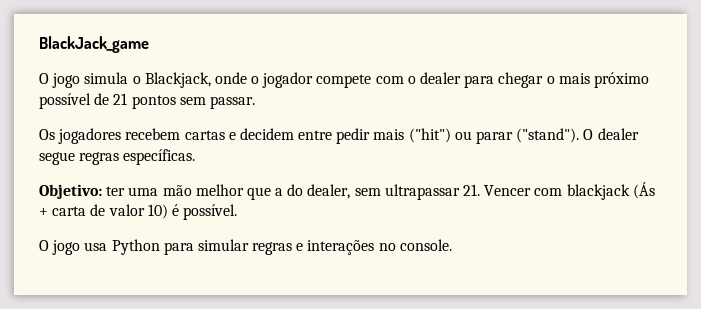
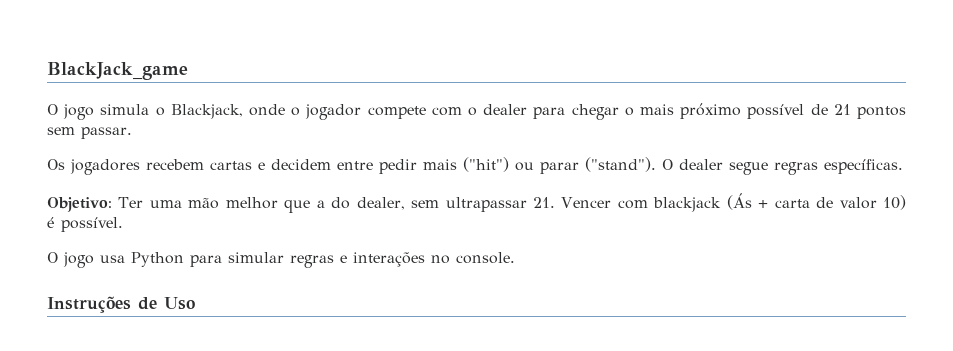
[106,186,126,196] ter -> [118,197,144,208] Ter
(452, 245) none -> [47,296,195,313] // Instruções de Uso

